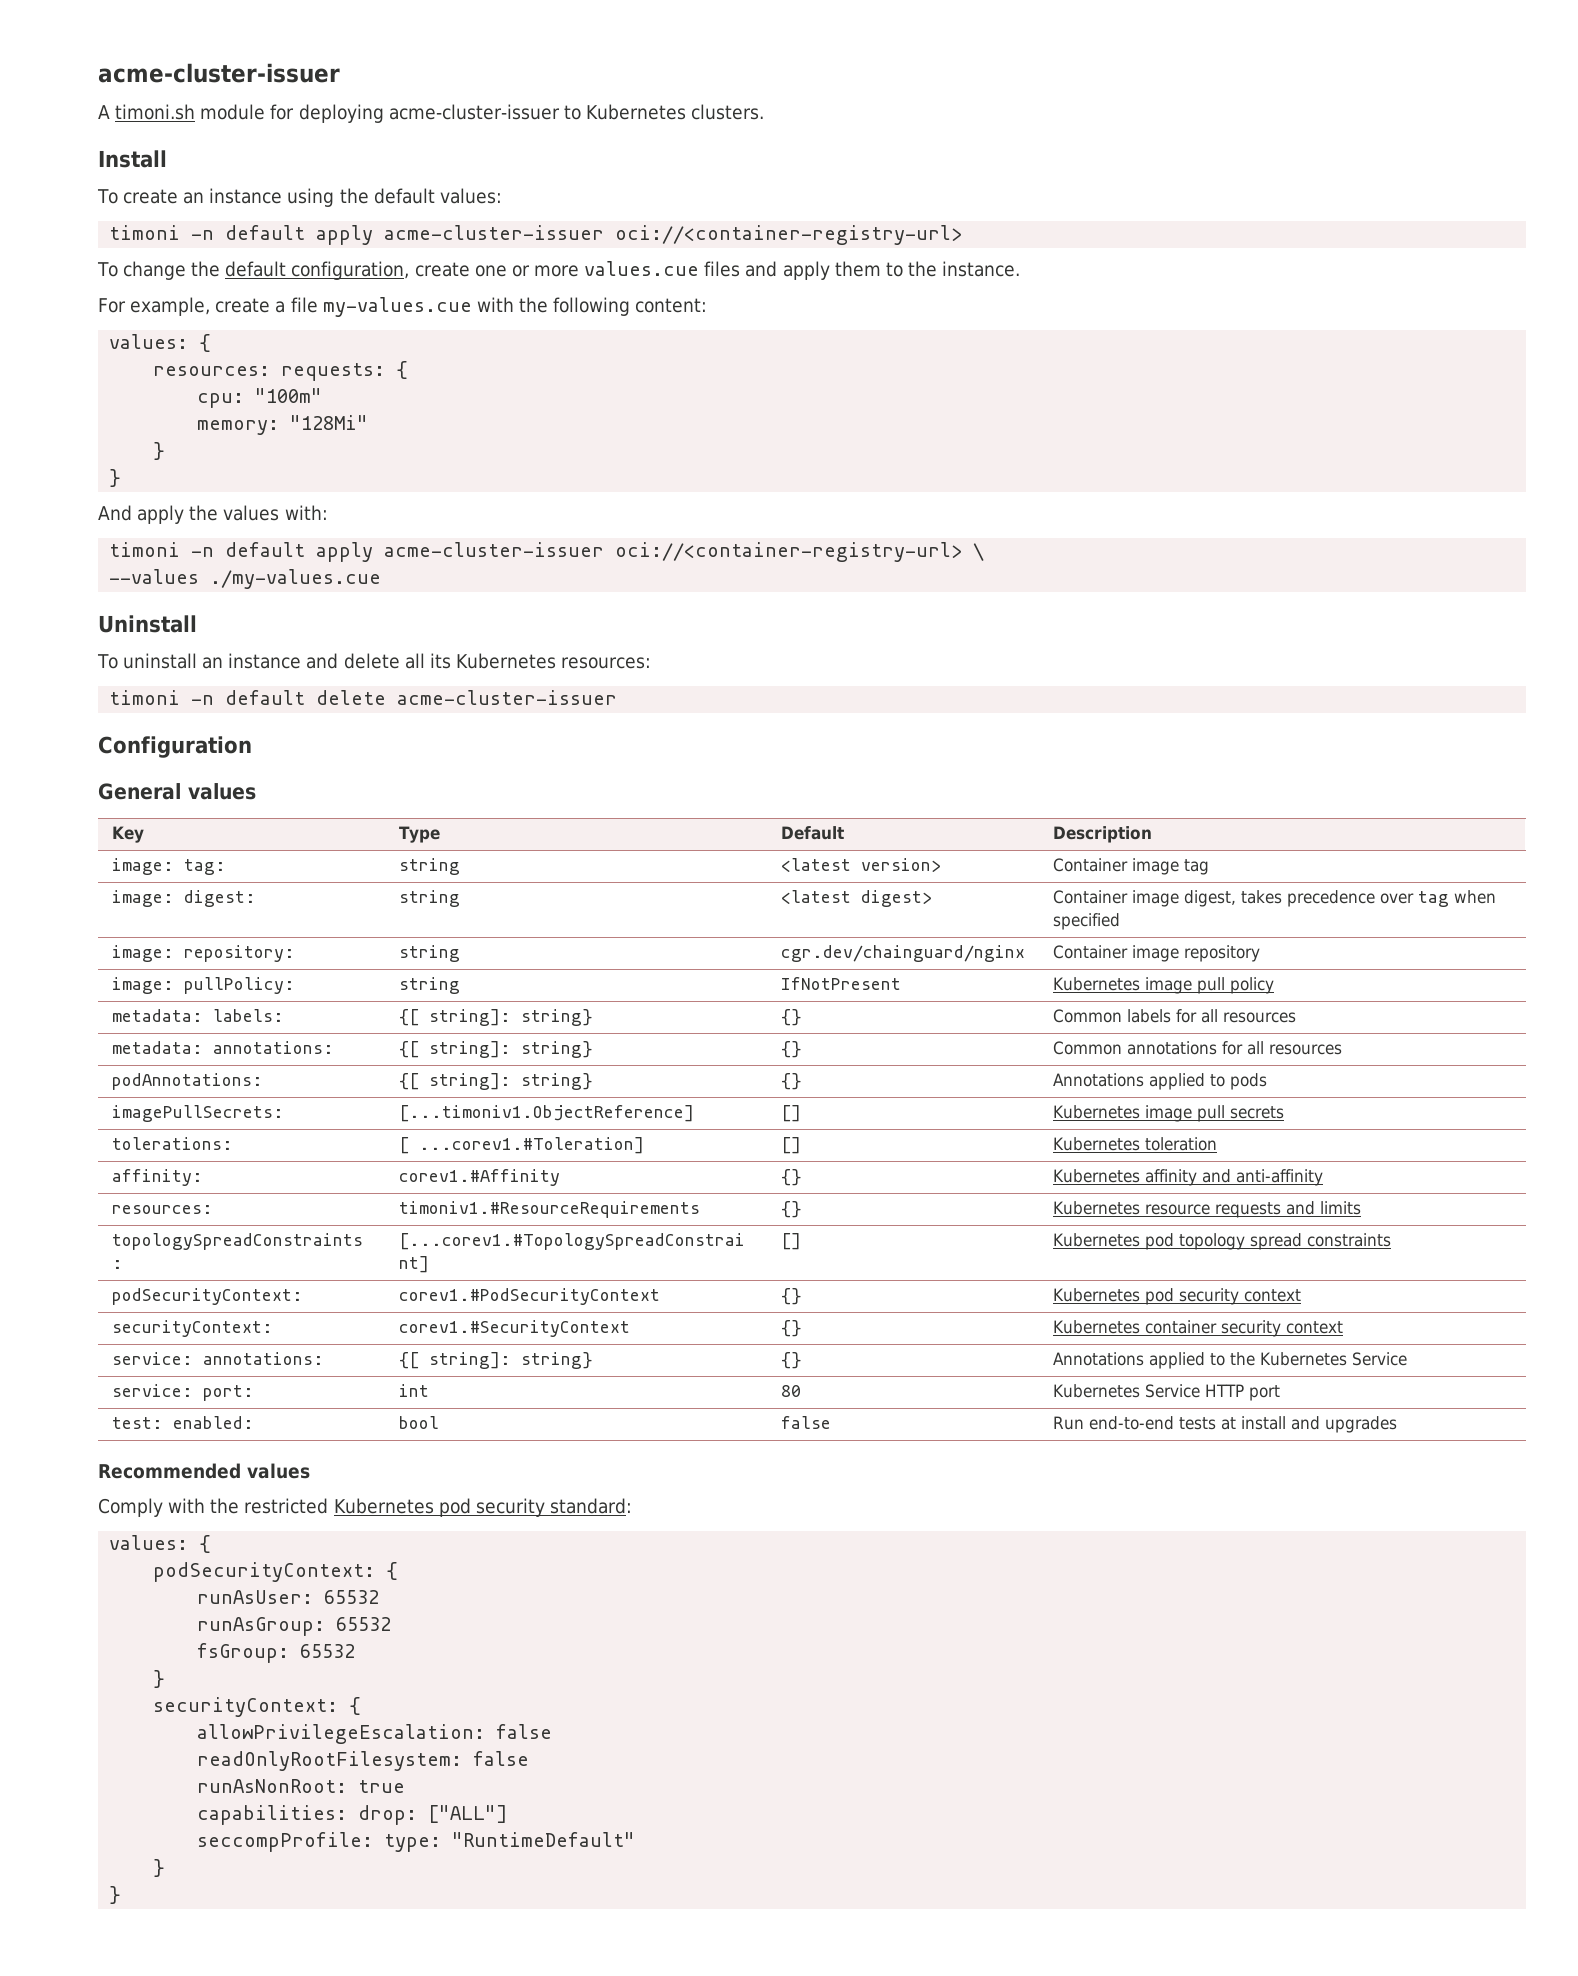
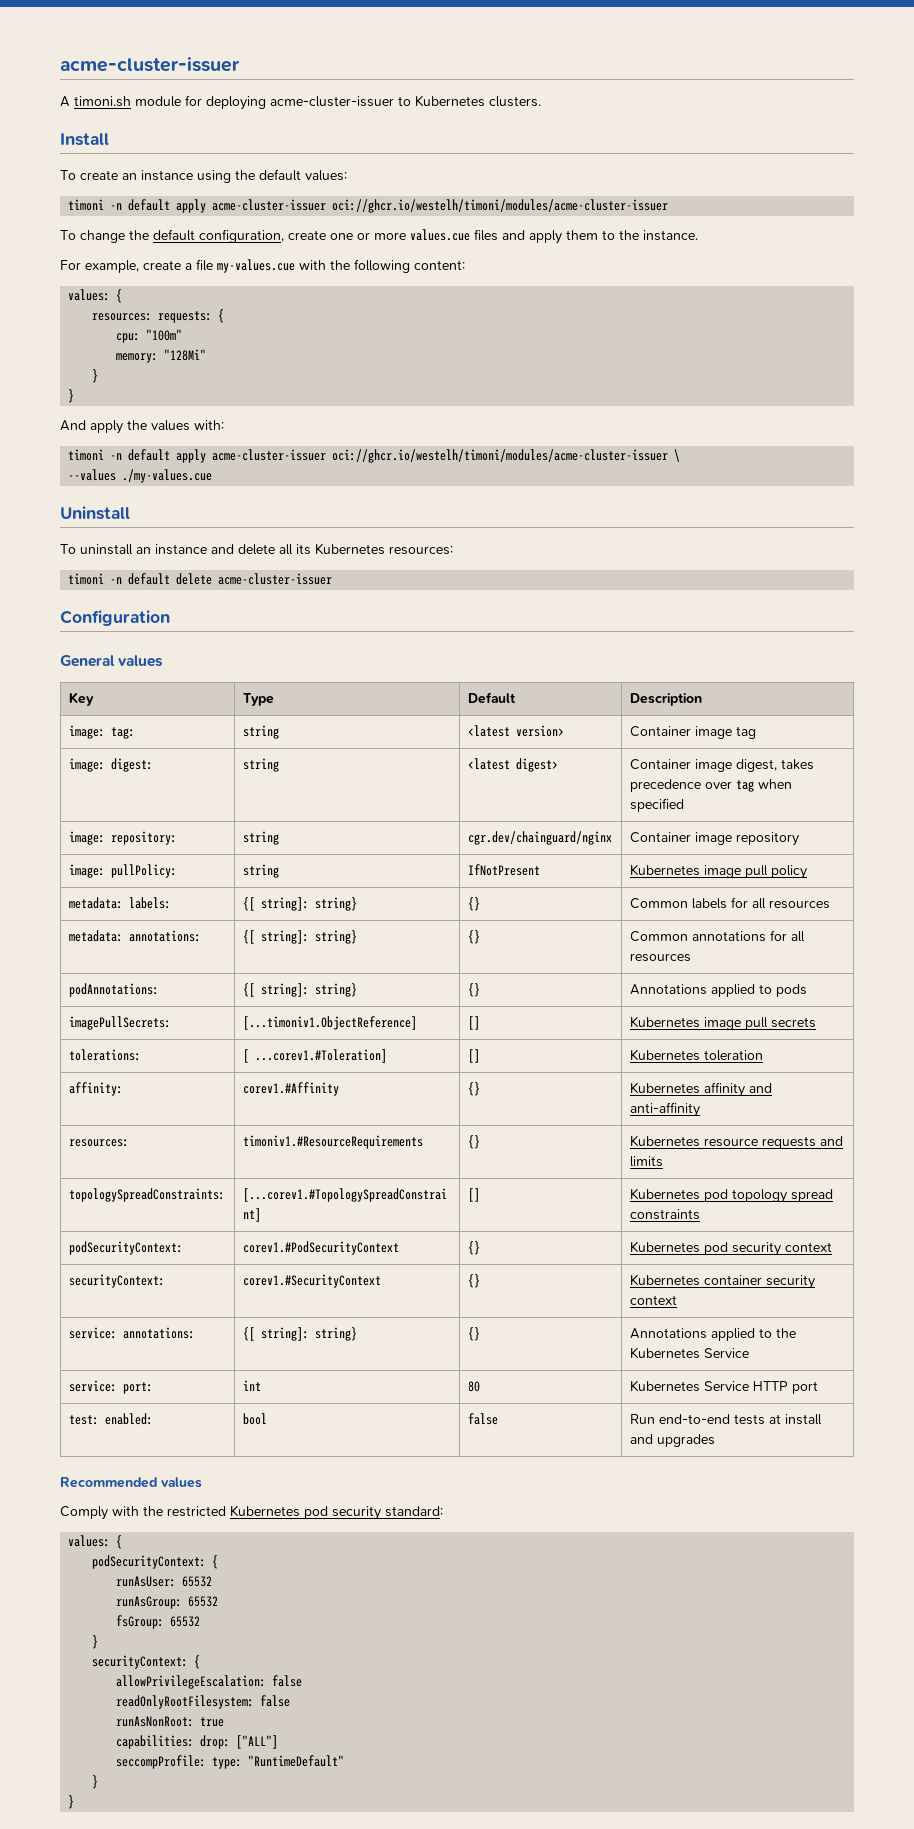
[615,225,963,245] oci://<container-registry-url> -> [332,199,669,213] oci://ghcr.io/westelh/timoni/modules/acme-cluster-issuer
[615,542,963,562] oci://<container-registry-url> -> [332,449,669,463] oci://ghcr.io/westelh/timoni/modules/acme-cluster-issuer

